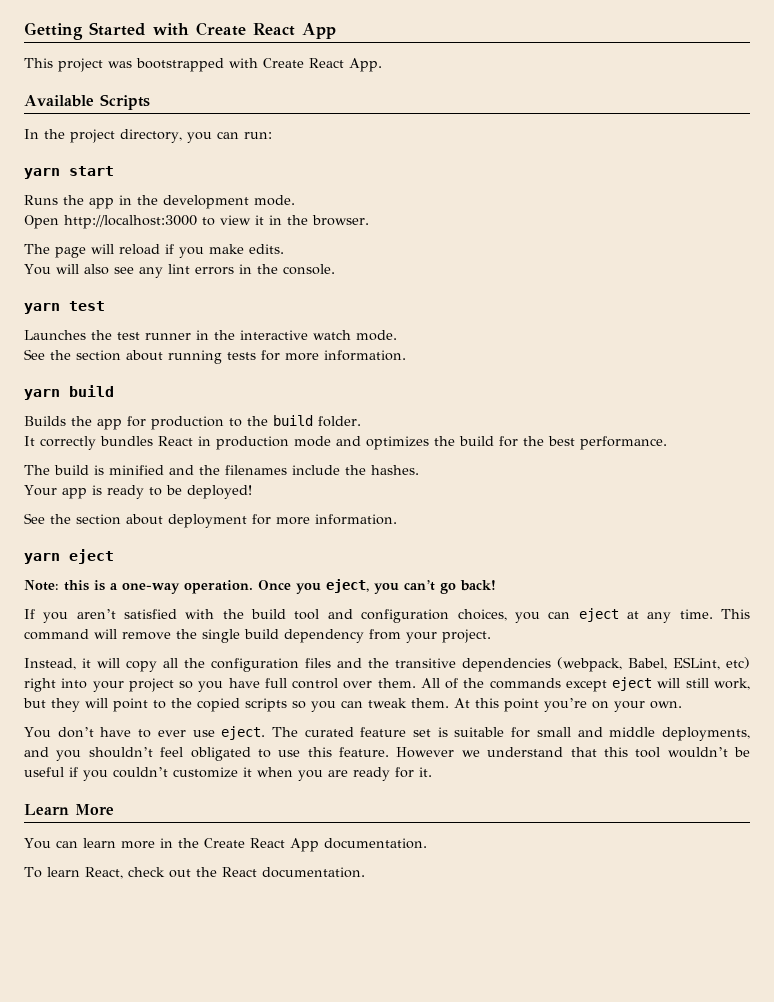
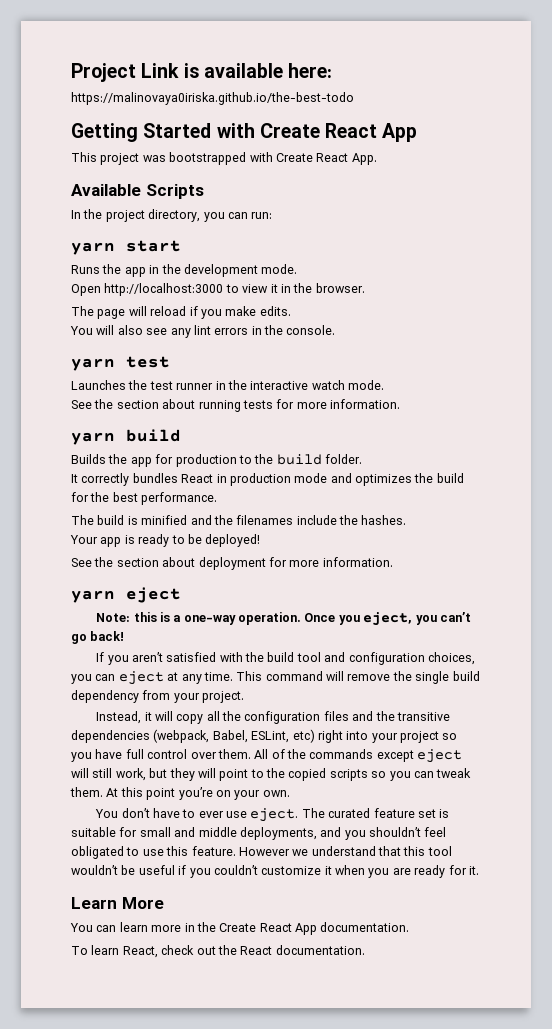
(24, 31) none -> [71,63,333,82] [71,92,354,105] Project Link is available here: // https://malinovaya0iriska.github.io/the-best-todo //

